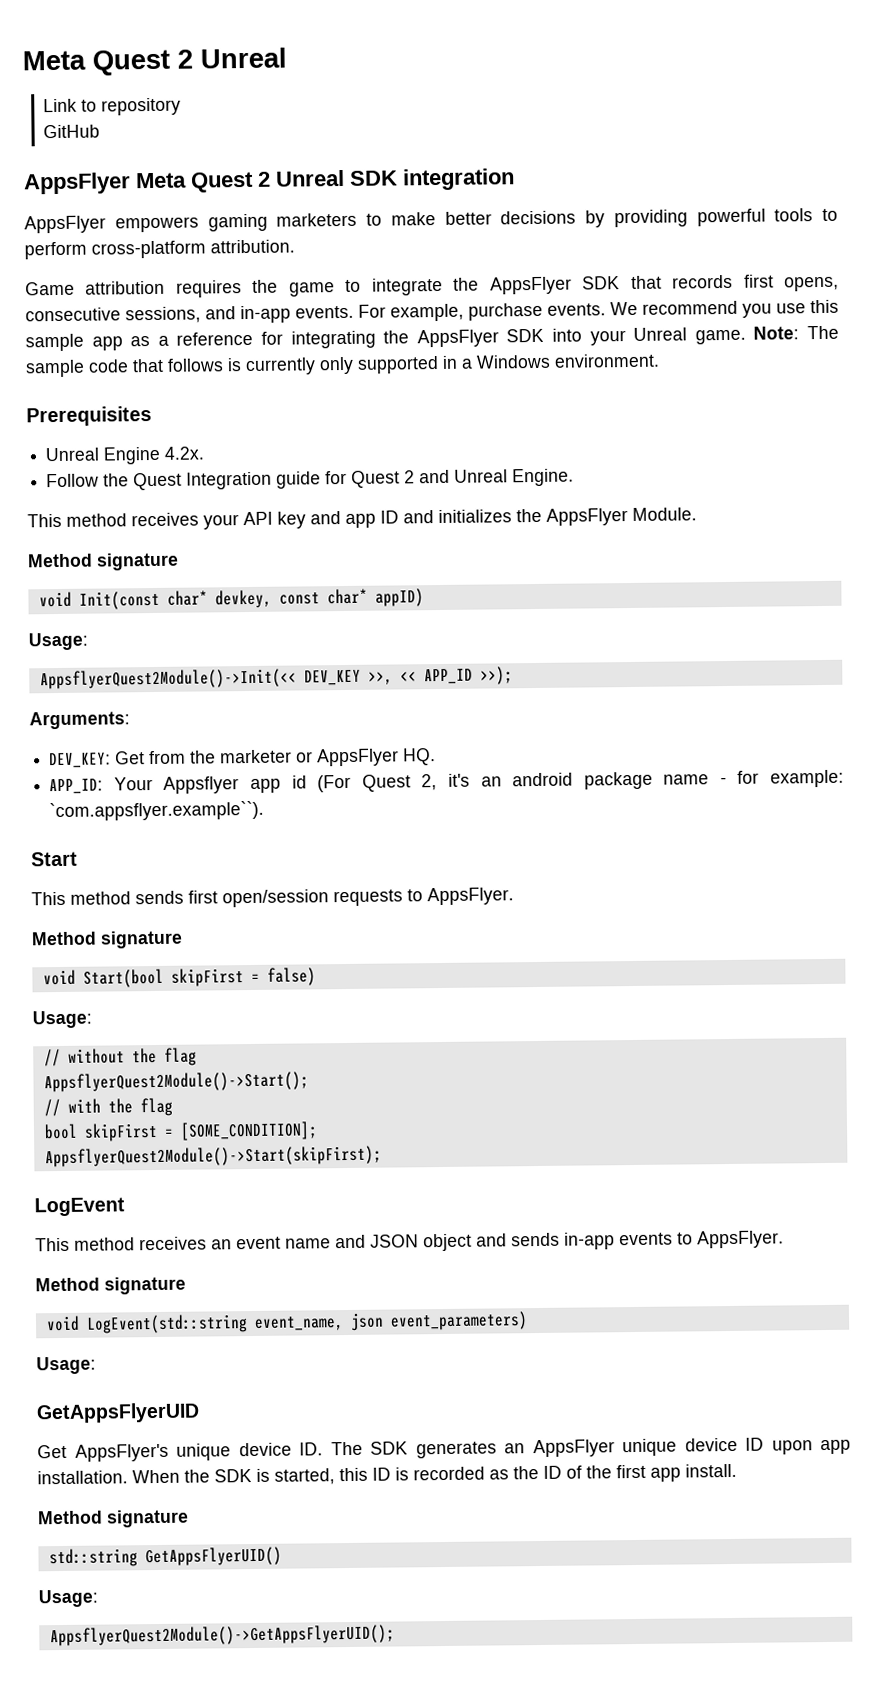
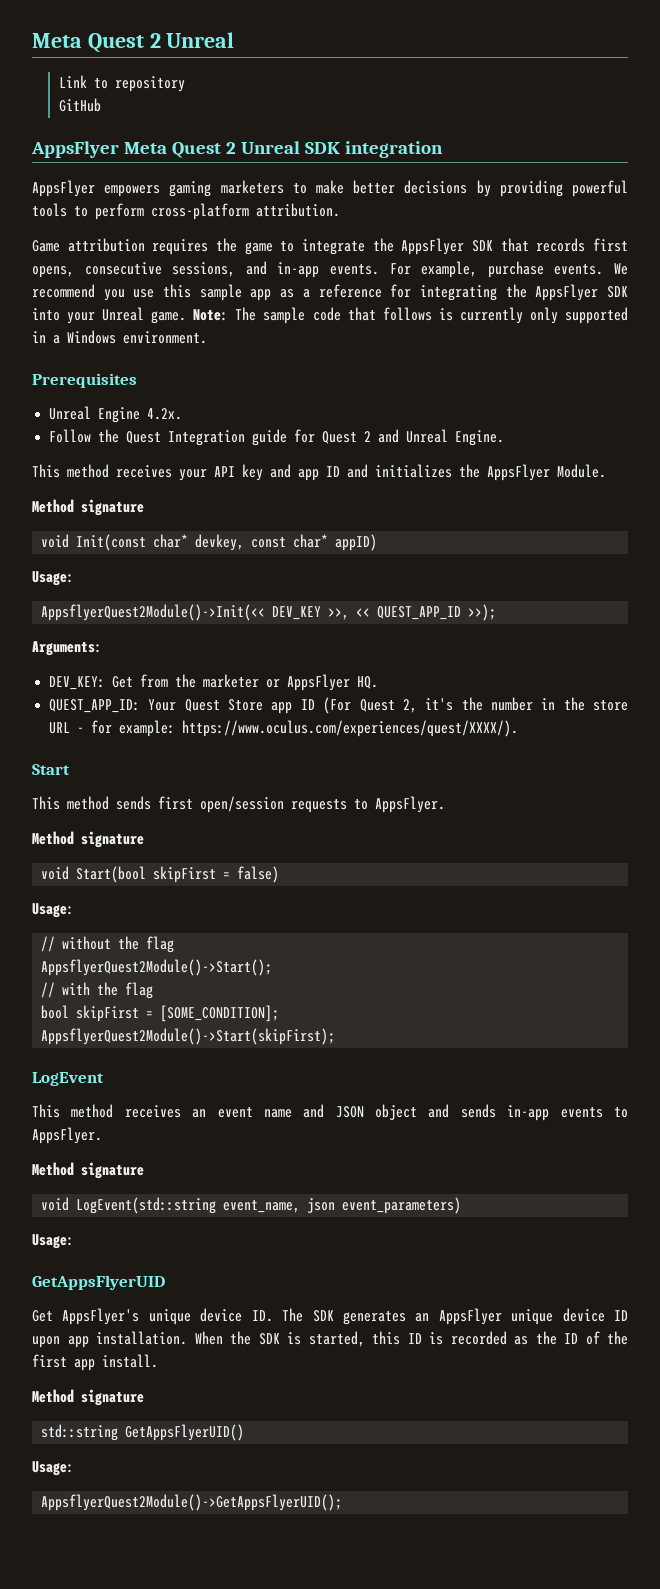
[423,668,473,685] APP_ID -> [377,606,462,620] QUEST_APP_ID
[49,771,710,795] APP_ID: Your Appsflyer app id (For Quest 2, it's an android package name -> [49,697,629,714] [49,722,71,734] QUEST_APP_ID: Your Quest Store app ID (For Quest 2, it's the number in the store URL
[49,800,265,822] `com.appsflyer.example``). -> [182,720,519,737] https://www.oculus.com/experiences/quest/XXXX/).

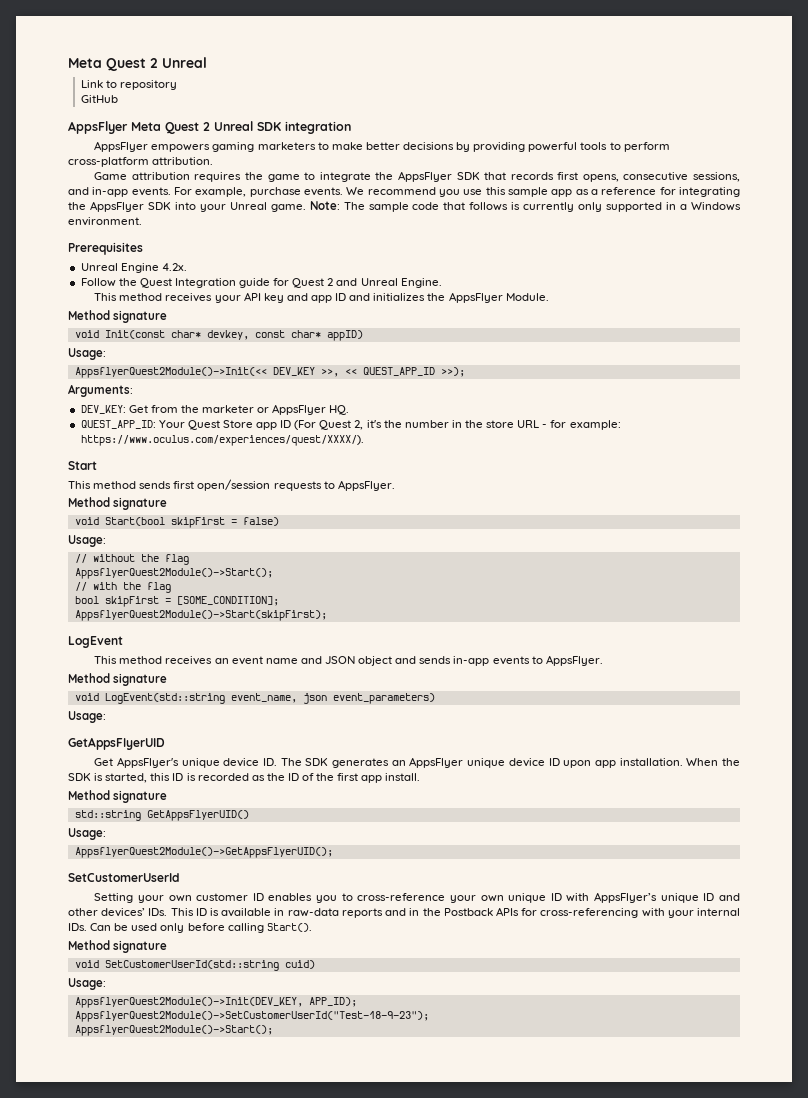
(343, 1502) none -> [68,873,179,882] [94,892,740,903] [68,907,741,918] [68,923,312,933] [68,940,168,953] [74,960,315,971] [68,978,106,990] [74,997,357,1008] [74,1011,429,1022] [74,1025,273,1036] // SetCustomerUserId // Setting your own customer ID enables you to cross-reference your own unique ID with AppsFlyer’s unique ID and other devices’ IDs. This ID is available in raw-data reports and in the Postback APIs for cross-referencing with your internal IDs. Can be used only before calling Start(). // Method signature // void SetCustomerUserId(std::string cuid) // Usage: // AppsflyerQuest2Module()->Init(DEV_KEY, APP_ID); // AppsflyerQuest2Module()->SetCustomerUserId("Test-18-9-23"); // AppsflyerQuest2Module()->Start();

